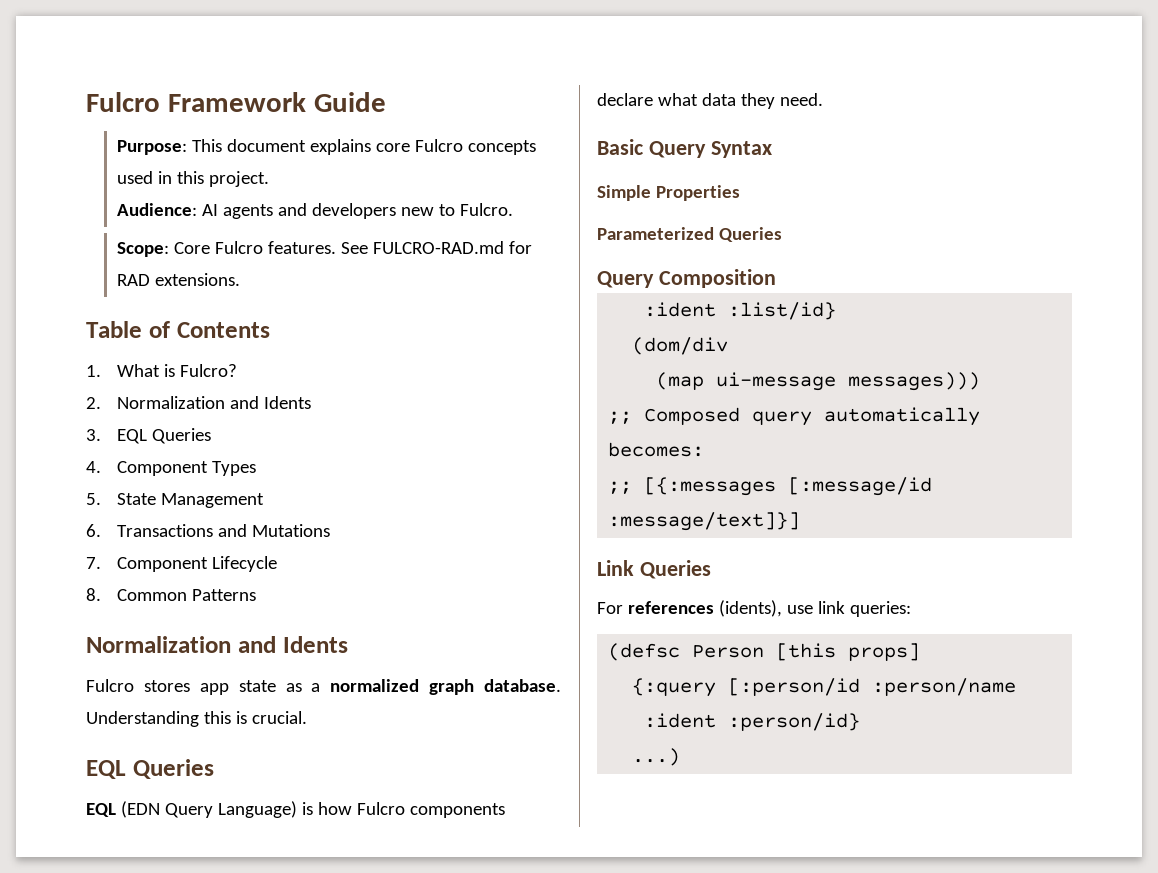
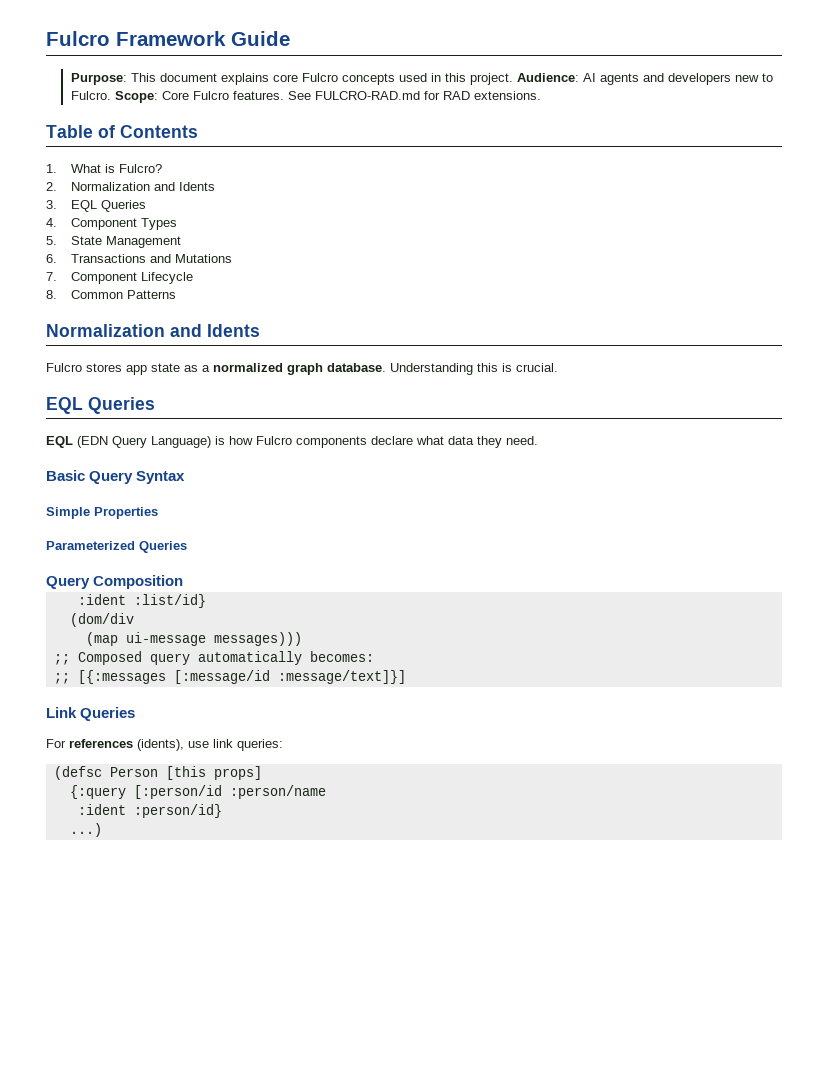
(269, 179) // -> (513, 79) none
(513, 209) // -> (111, 95) none

